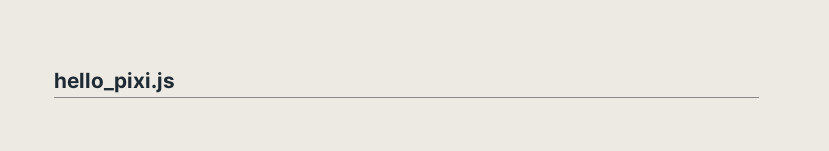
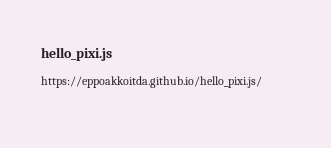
(175, 82) none -> [41,76,262,88] // https://eppoakkoitda.github.io/hello_pixi.js/

